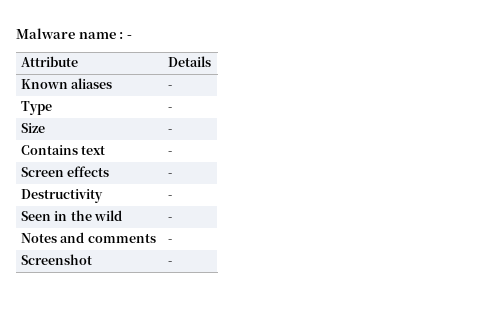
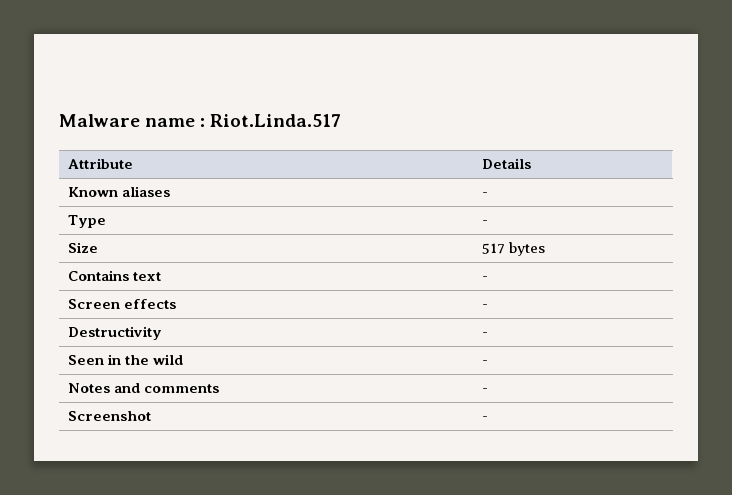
[126,35,132,39] - -> [210,114,342,127] Riot.Linda.517
[168,129,173,133] - -> [481,242,545,256] 517 bytes

